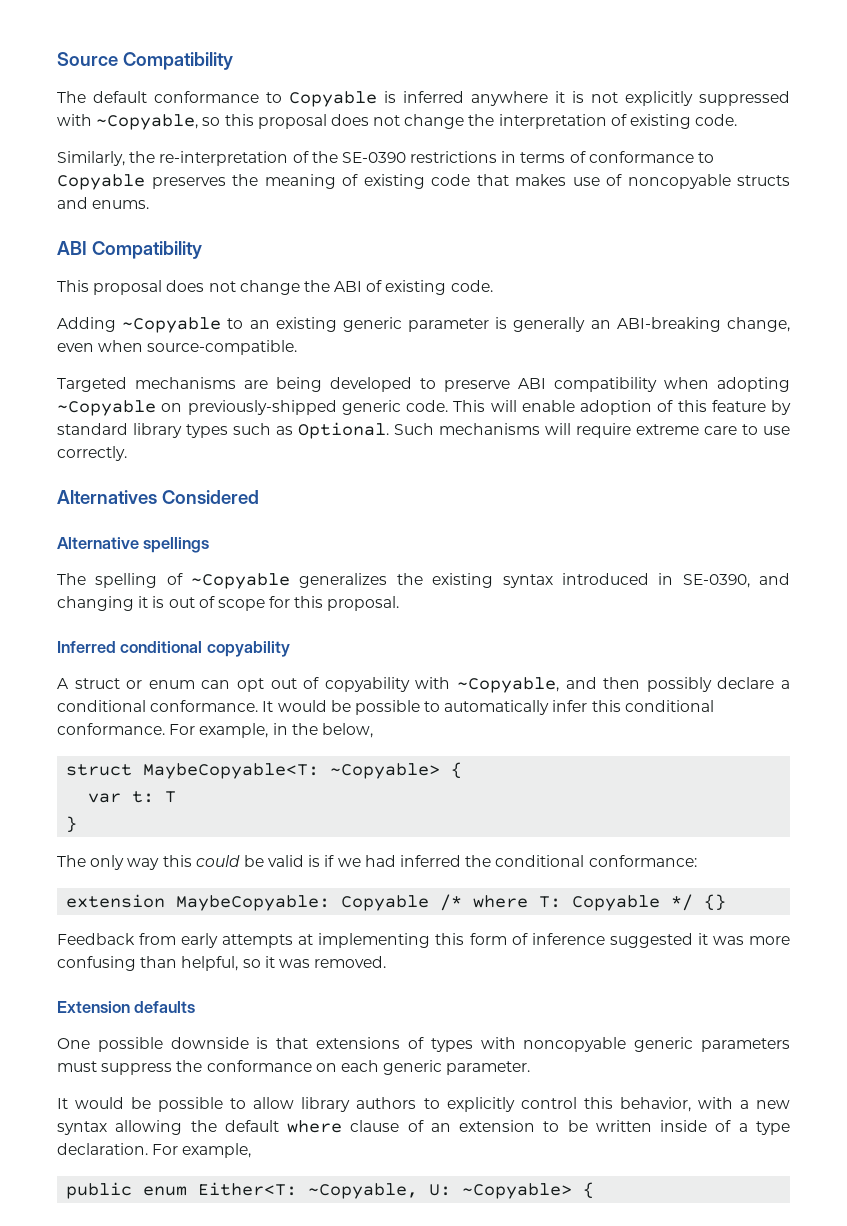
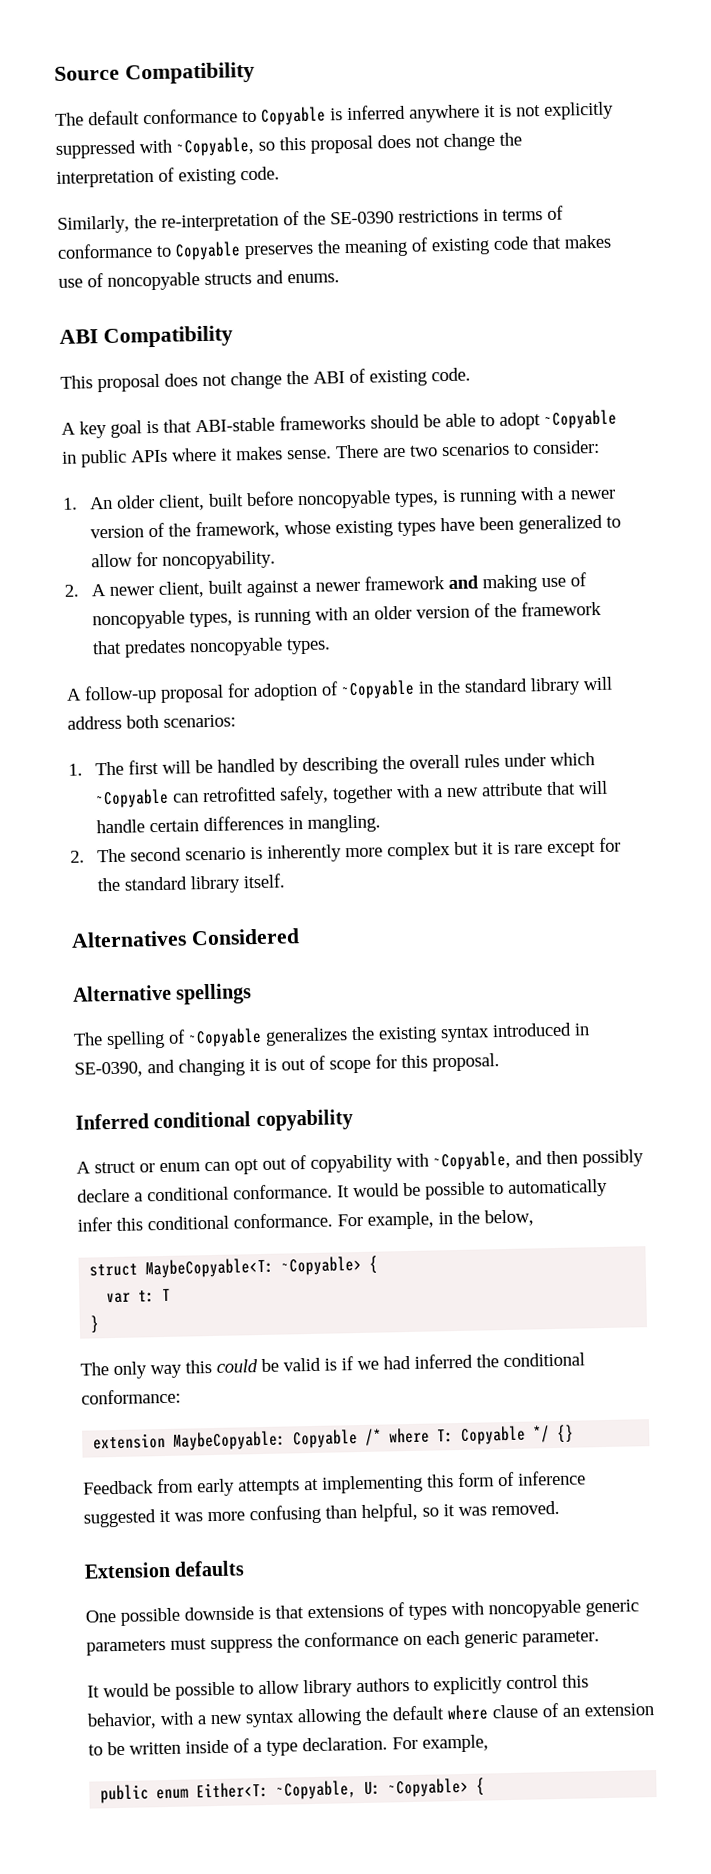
[57,317,790,333] [57,340,298,355] [57,377,790,392] [57,400,791,416] [57,422,790,439] [57,446,127,461] Adding ~Copyable to an existing generic parameter is generally an ABI-breaking change, even when source-compatible. // Targeted mechanisms are being developed to preserve ABI compatibility when adopting ~Copyable on previously-shipped generic code. This will enable adoption of this feature by standard library types such as Optional. Such mechanisms will require extreme care to use correctly. -> [61,409,617,439] [62,439,600,468] [62,486,617,511] [90,514,622,540] [91,550,277,570] [64,572,588,598] [92,600,603,630] [92,637,332,658] [66,676,613,705] [67,714,236,730] [68,752,596,776] [95,780,609,809] [96,814,382,834] [70,837,622,863] [97,873,286,894] A key goal is that ABI-stable frameworks should be able to adopt ~Copyable in public APIs where it makes sense. There are two scenarios to consider: // 1. An older client, built before noncopyable types, is running with a newer version of the framework, whose existing types have been generalized to allow for noncopyability. // 2. A newer client, built against a newer framework and making use of noncopyable types, is running with an older version of the framework that predates noncopyable types. // A follow-up proposal for adoption of ~Copyable in the standard library will address both scenarios: // 1. The first will be handled by describing the overall rules under which ~Copyable can retrofitted safely, together with a new attribute that will handle certain differences in mangling. // 2. The second scenario is inherently more complex but it is rare except for the standard library itself.

